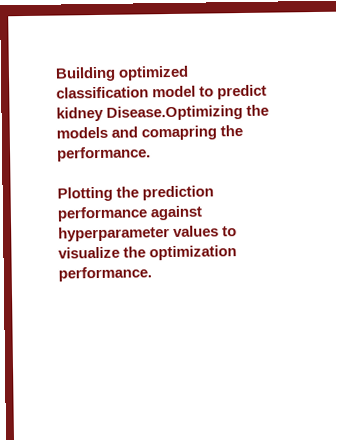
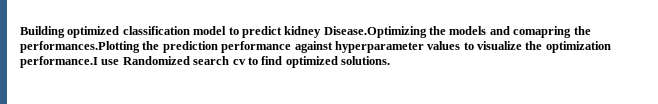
[56,146,151,162] [57,186,113,202] performance. // Plotting -> [20,41,140,53] performances.Plotting
[58,266,152,282] performance. -> [20,56,390,68] performance.I use Randomized search cv to find optimized solutions.

